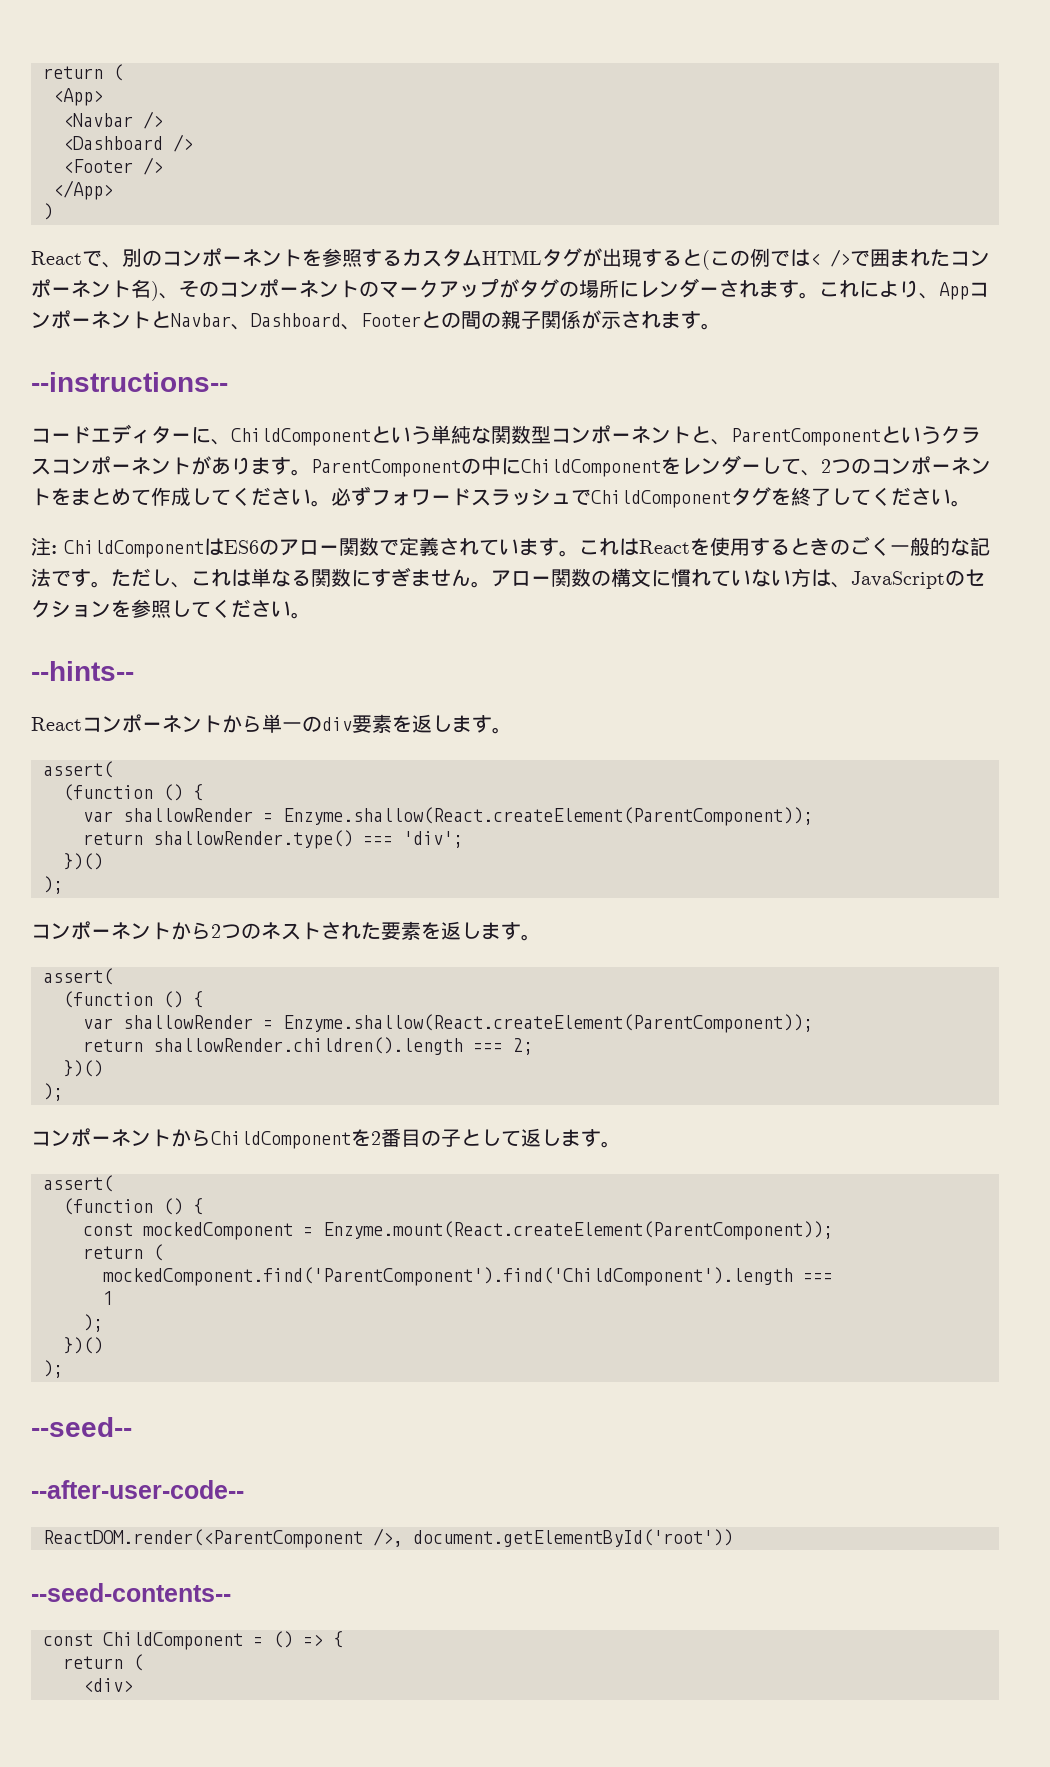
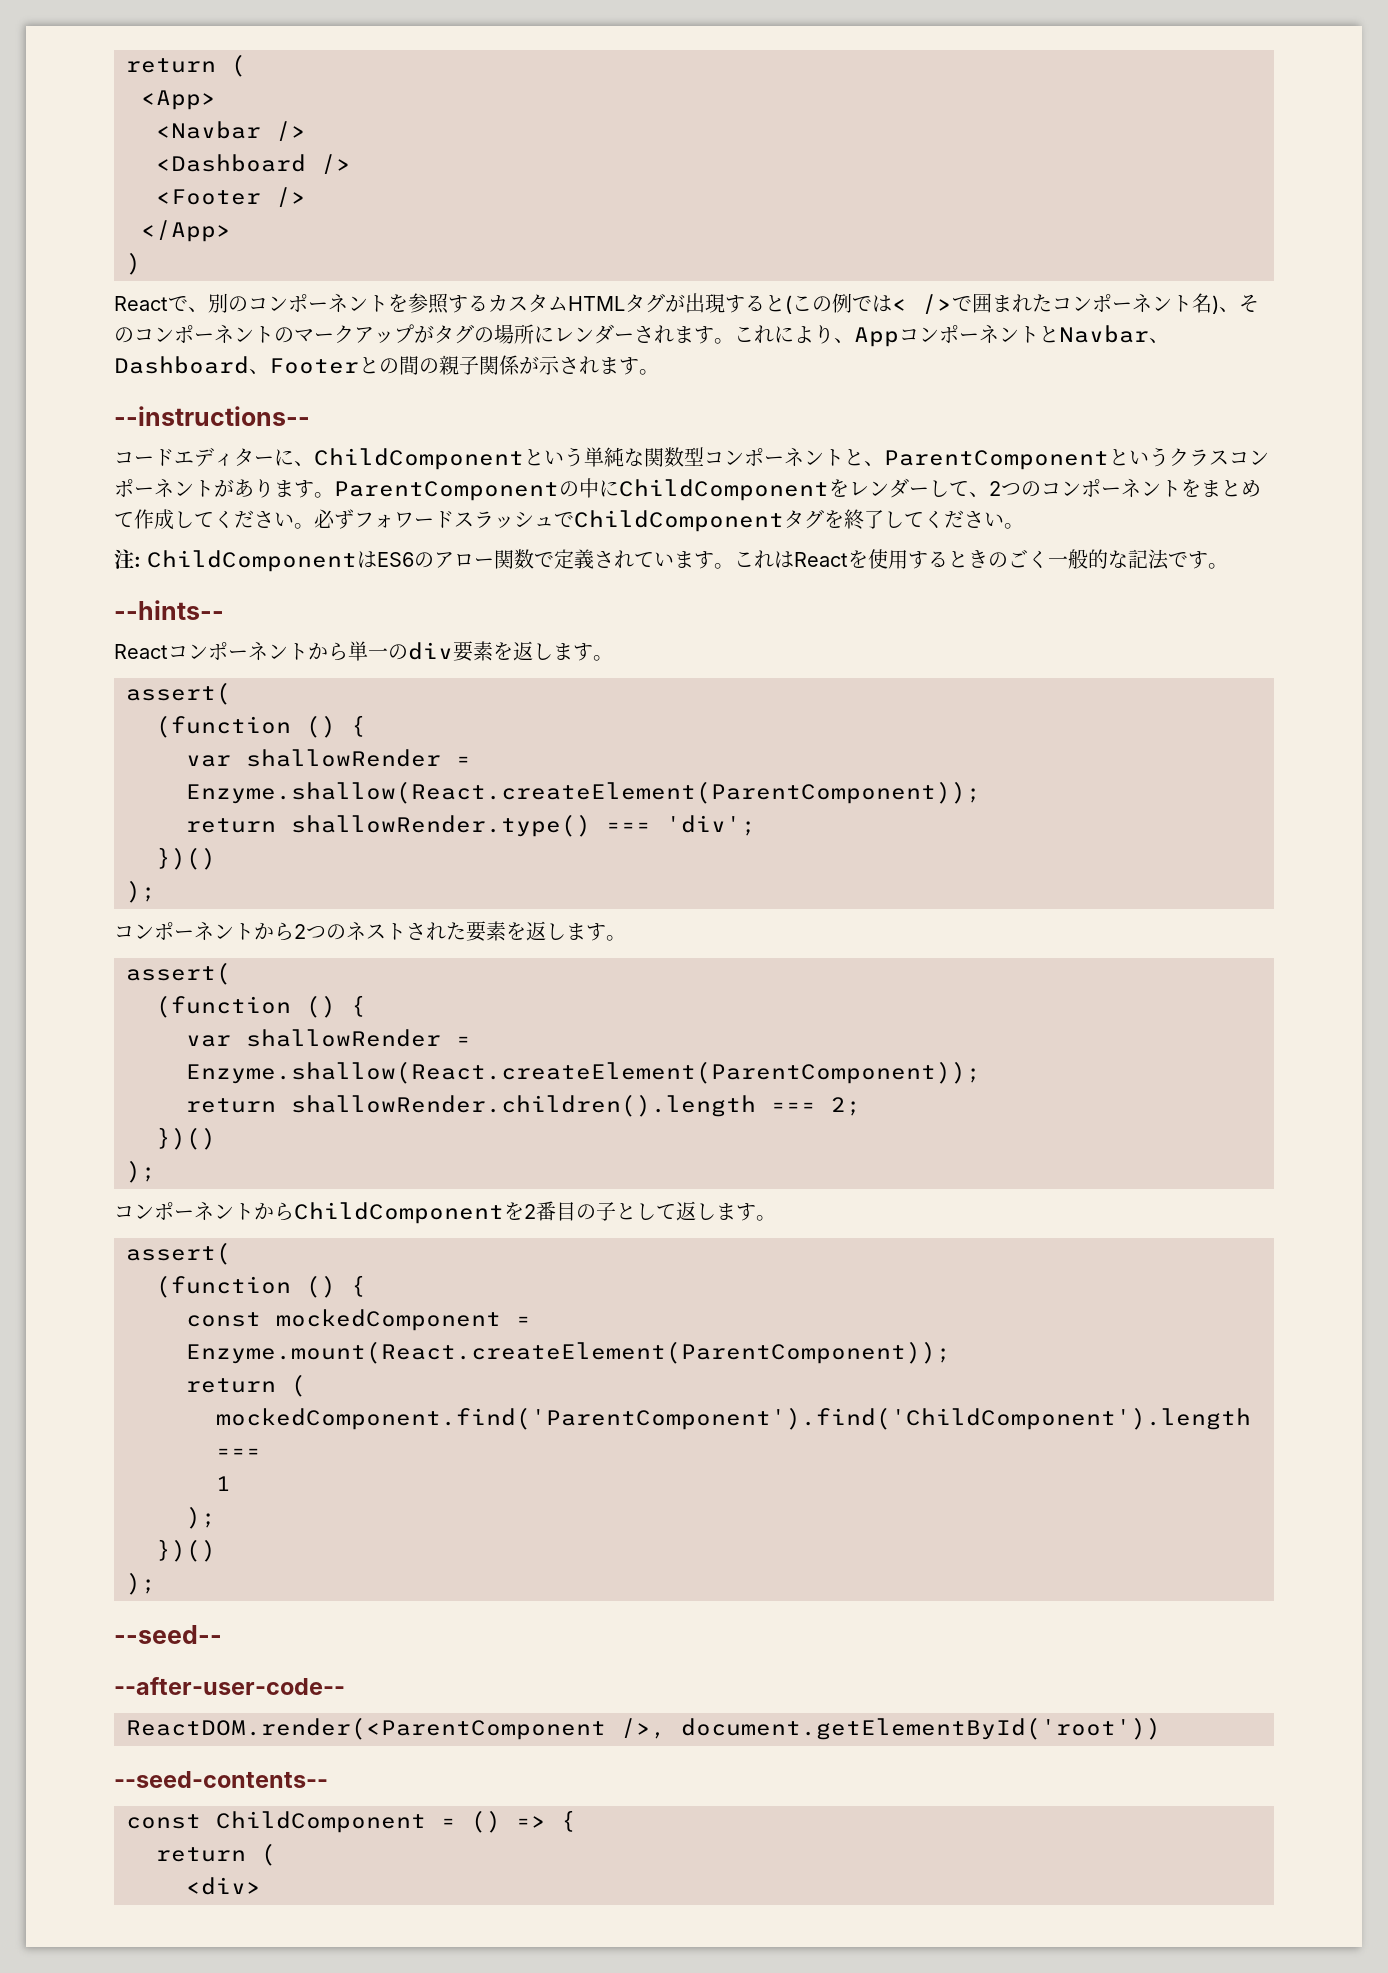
[111,567,985,589] [31,599,311,619] ただし、これは単なる関数にすぎません。アロー関数の構文に慣れていない方は、JavaScriptのセクションを参照してください。 -> (1228, 566) none

